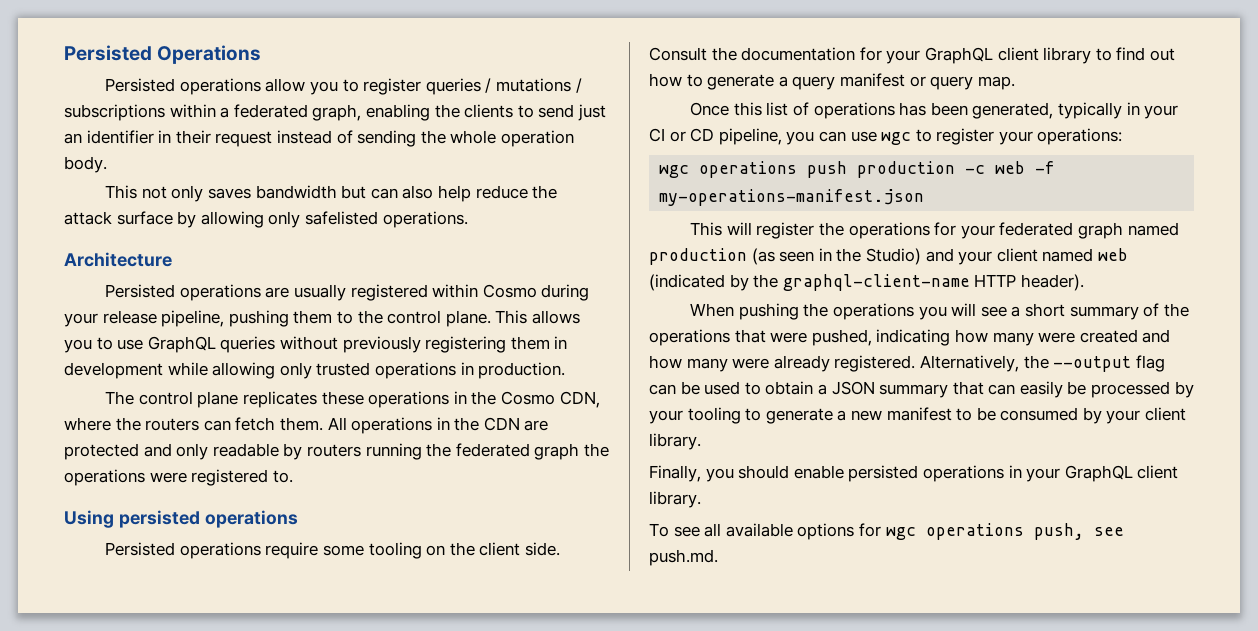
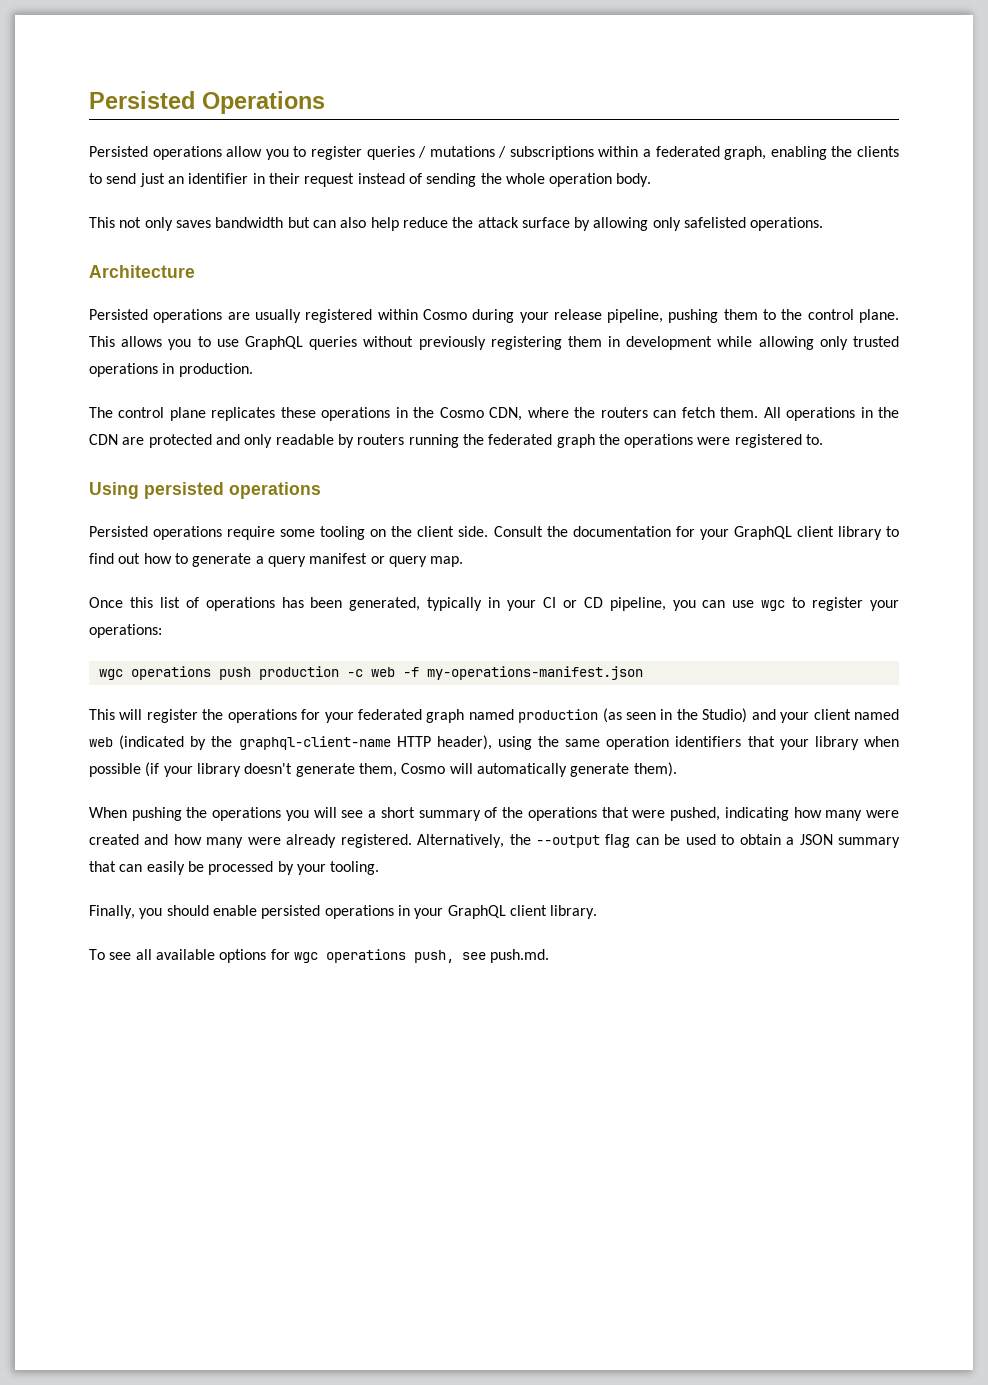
[1020,274,1084,291] header). -> [436,735,899,750] [89,762,677,777] header), using the same operation identifiers that your library when possible (if your library doesn't generate them, Cosmo will automatically generate them).
[687,407,1187,424] [649,433,701,450] tooling to generate a new manifest to be consumed by your client library. -> [330,861,380,875] tooling.

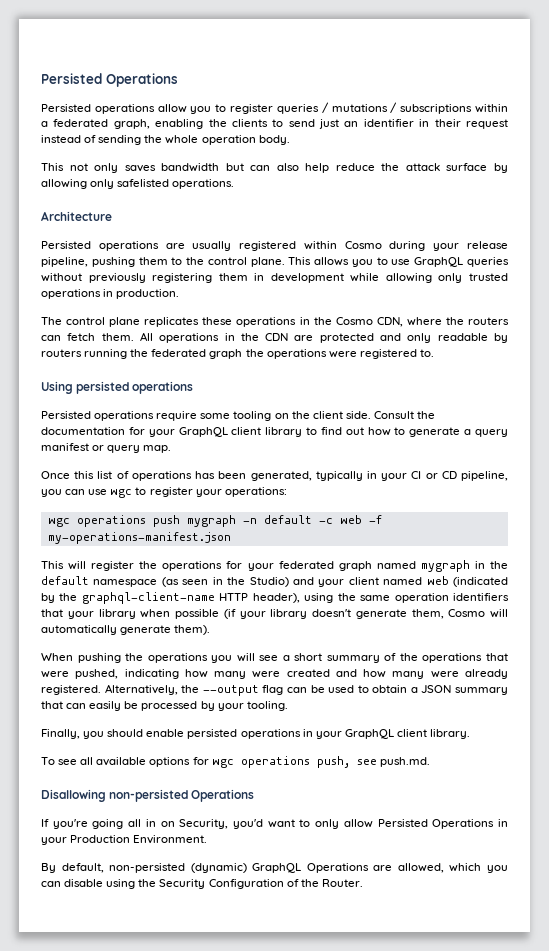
[258,666,339,680] production -> [186,515,312,527] mygraph -n default
[518,709,599,723] production -> [420,560,508,572] [41,576,158,587] mygraph in the default namespace
(550, 956) none -> [41,789,255,802] [41,819,509,829] [41,835,208,845] [41,863,508,873] [41,879,363,889] // Disallowing non-persisted Operations // If you're going all in on Security, you'd want to only allow Persisted Operations in your Production Environment. // By default, non-persisted (dynamic) GraphQL Operations are allowed, which you can disable using the Security Configuration of the Router.

